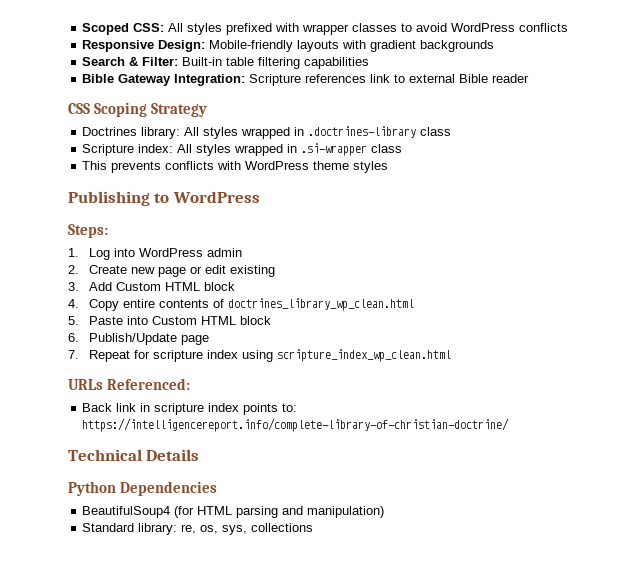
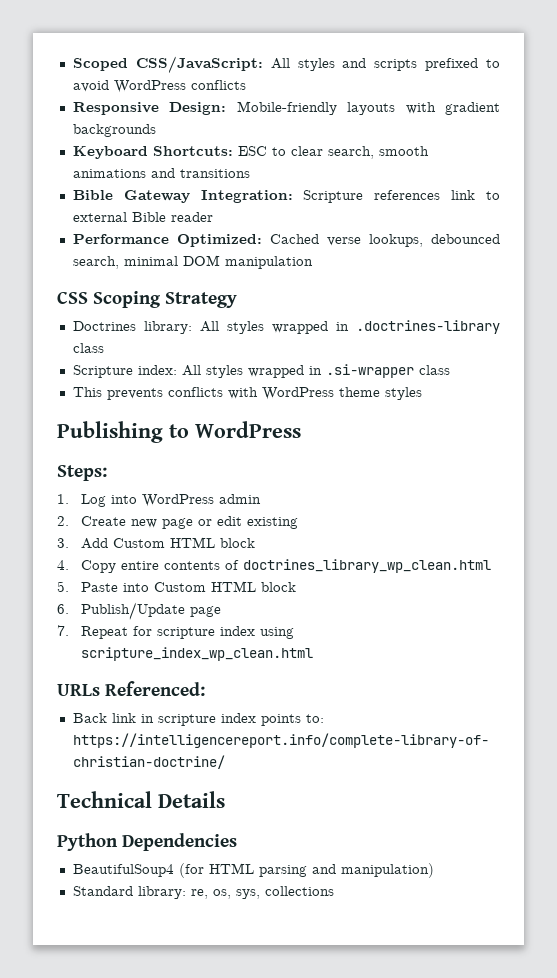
[133,23,398,35] CSS: All styles prefixed with wrapper classes -> [135,56,479,73] CSS/JavaScript: All styles and scripts prefixed
[82,57,370,69] Search & Filter: Built-in table filtering capabilities -> [72,146,429,159] [72,168,250,178] Keyboard Shortcuts: ESC to clear search, smooth animations and transitions
(530, 78) none -> [72,234,500,247] [72,255,313,269] // Performance Optimized: Cached verse lookups, debounced search, minimal DOM manipulation

